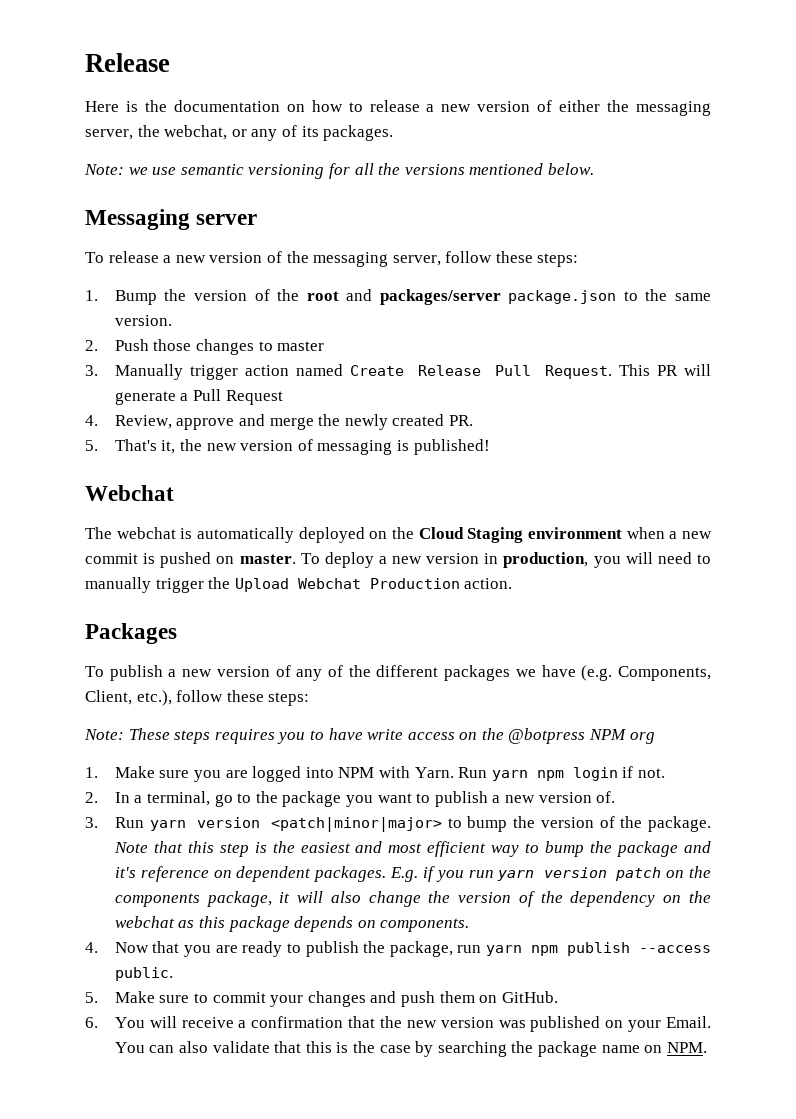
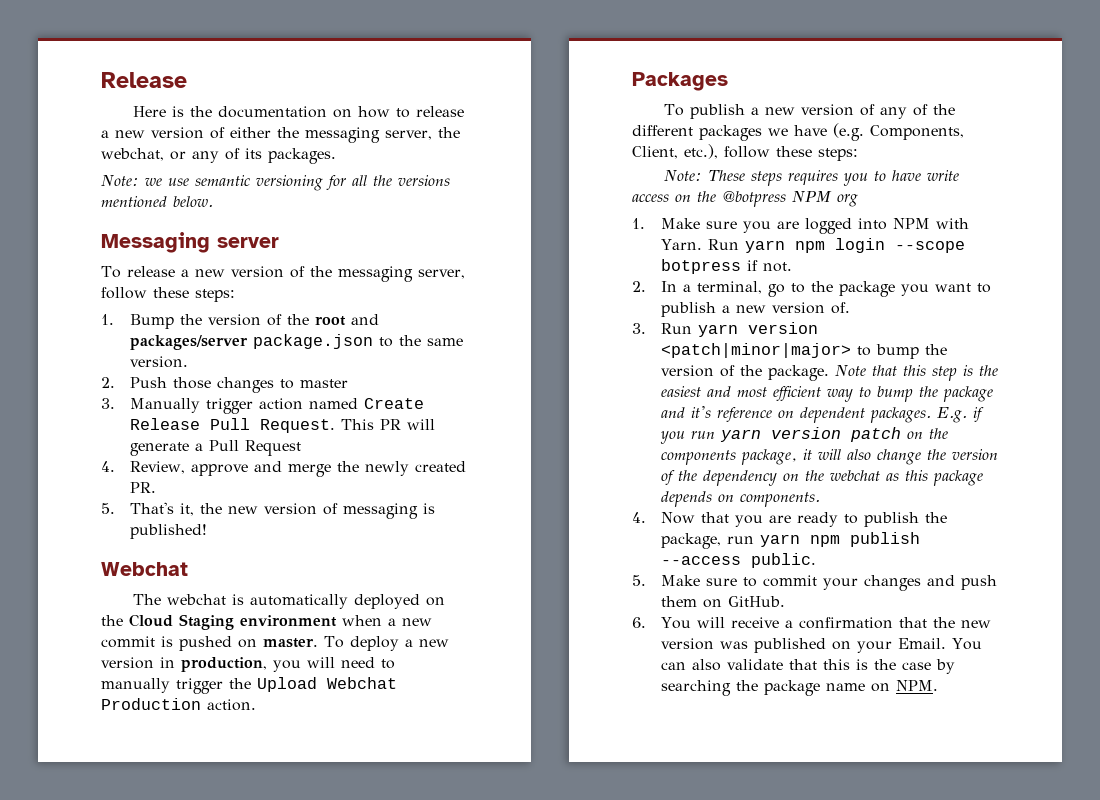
(618, 774) none -> [894,241,965,253] [660,259,741,274] --scope botpress

